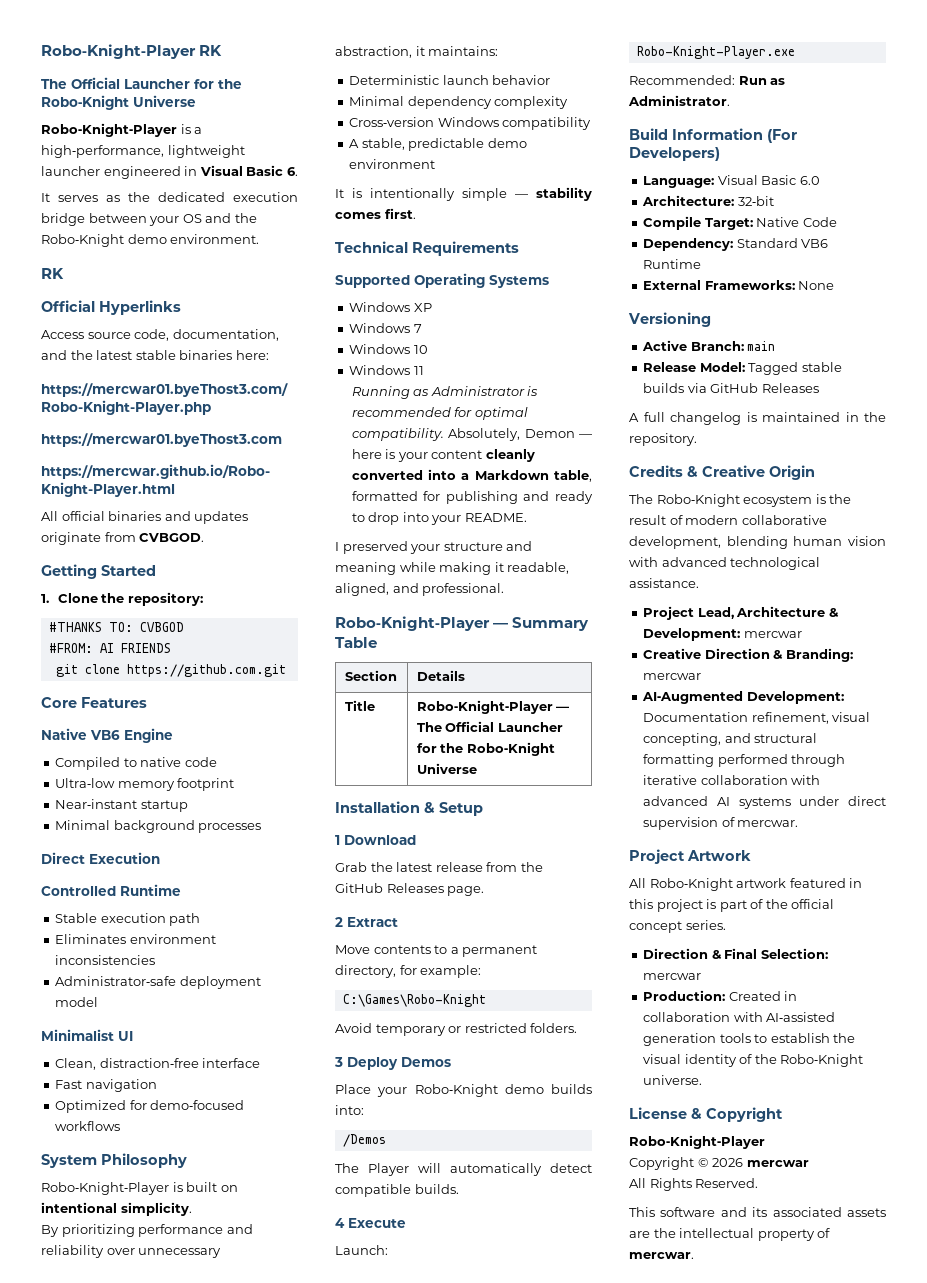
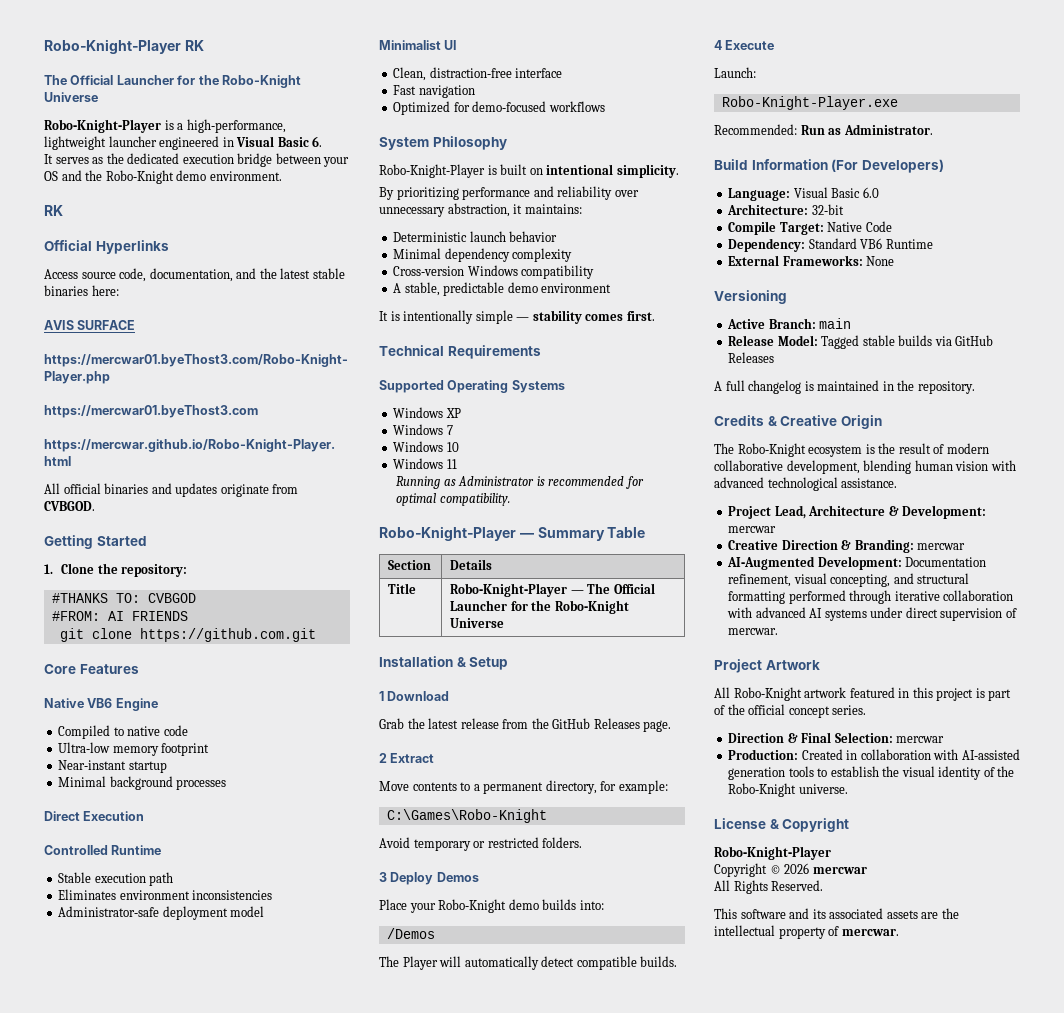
(269, 355) none -> [44,320,136,330] // AVIS SURFACE
[448,428,592,441] [351,449,535,462] [351,469,592,482] [351,491,593,504] [351,512,527,525] [335,541,533,554] [335,562,570,575] [335,583,505,596] Absolutely, Demon — here is your content cleanly converted into a Markdown table, formatted for publishing and ready to drop into your README. // I preserved your structure and meaning while making it readable, aligned, and professional. -> (510, 499) none

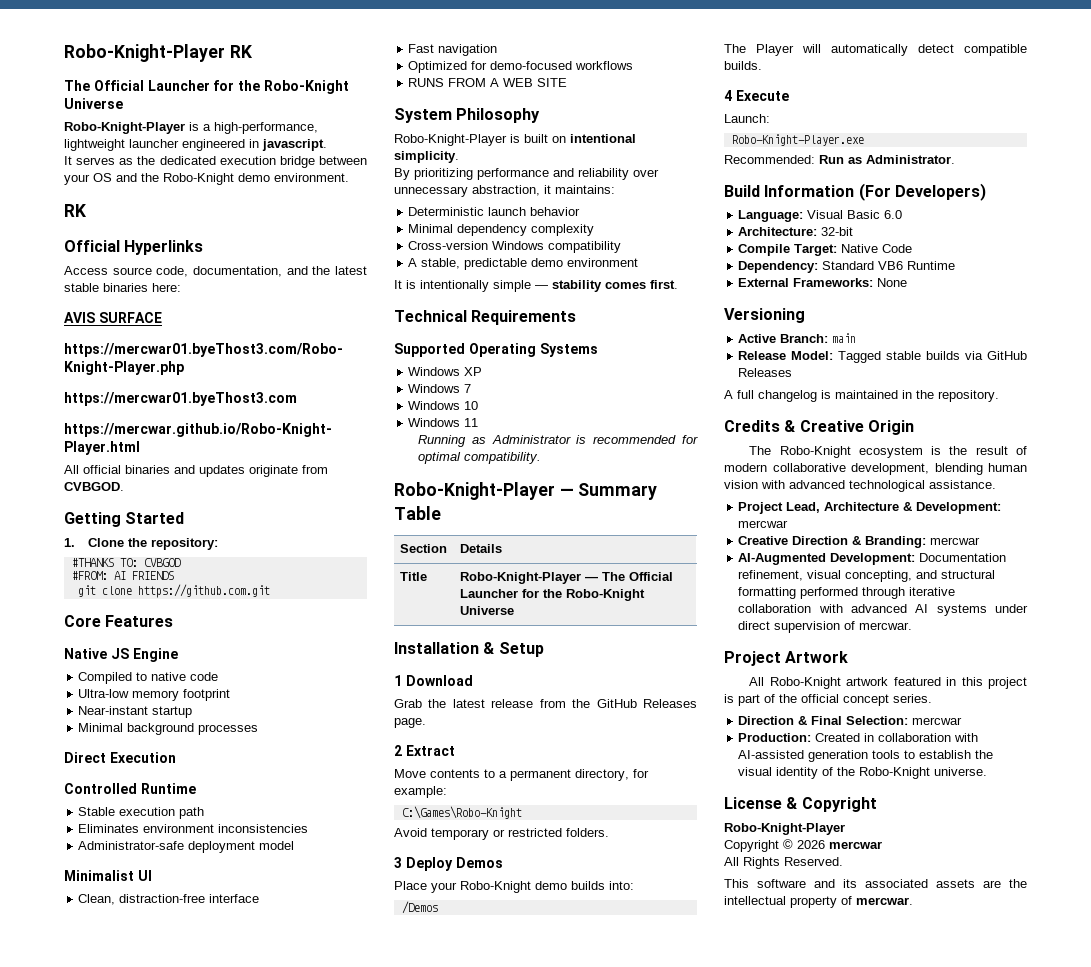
[236,136,323,147] Visual Basic 6. -> [262,139,327,151] javascript.
[87,698,113,708] VB6 -> [110,648,129,659] JS
(605, 106) none -> [408,78,568,87] // RUNS FROM A WEB SITE

